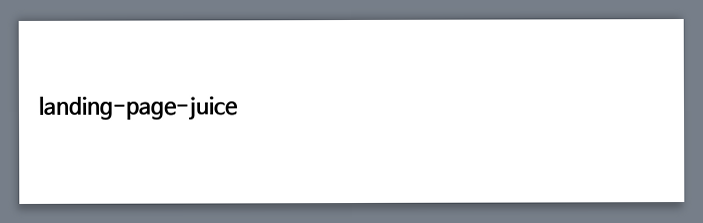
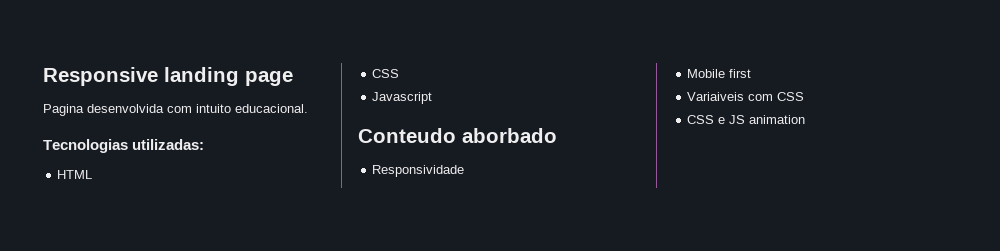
[38,95,239,121] landing-page-juice -> [43,67,293,86] [43,104,308,116] [43,139,205,153] [57,170,93,179] [372,69,400,78] [372,92,433,104] [358,128,557,143] [372,165,465,177] [687,69,752,78] [687,92,805,101] [687,115,806,124] Responsive landing page // Pagina desenvolvida com intuito educacional. // Tecnologias utilizadas: // HTML // CSS // Javascript // Conteudo aborbado // Responsividade // Mobile first // Variaiveis com CSS // CSS e JS animation

